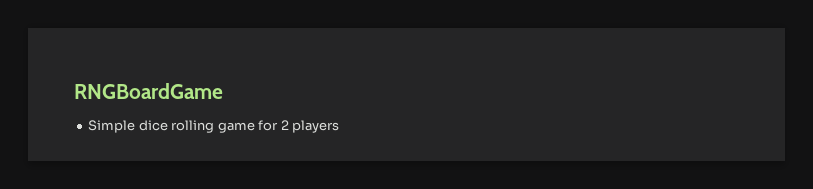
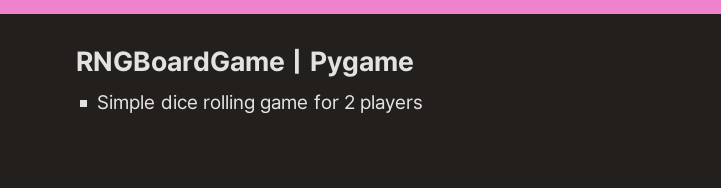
(223, 91) none -> [292,48,414,77] | Pygame

